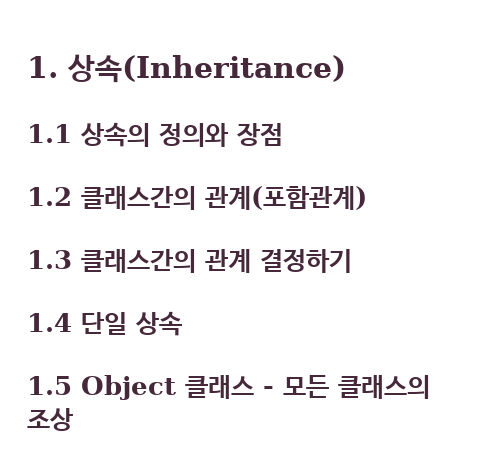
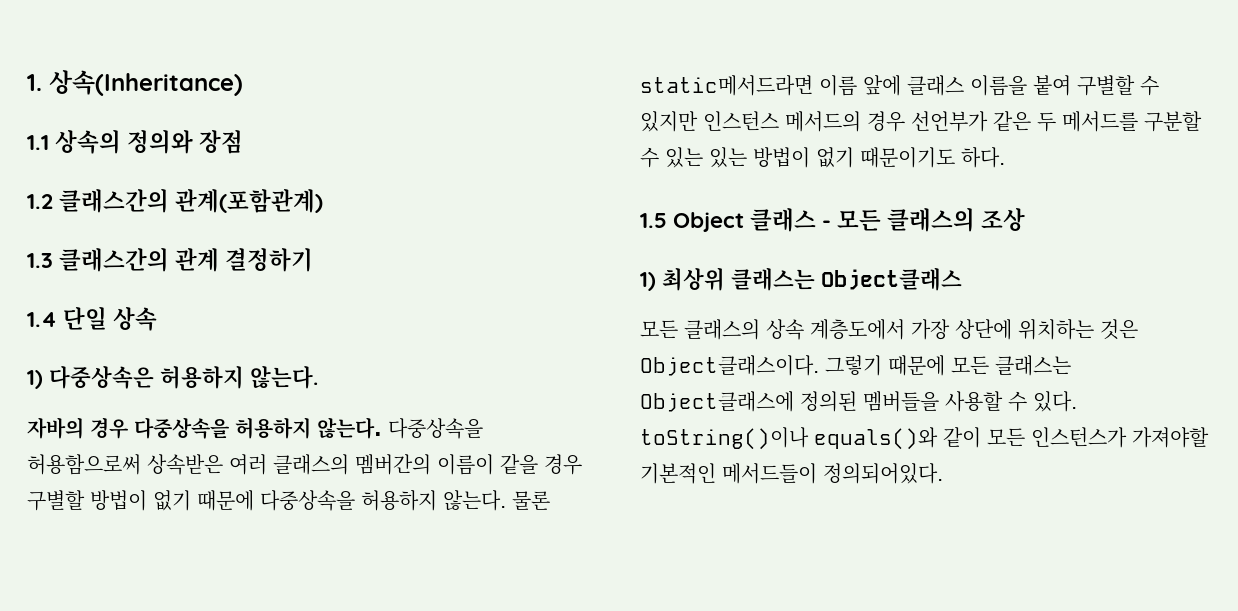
(182, 323) none -> [27,366,318,389] [27,417,483,439] [27,454,582,475] [27,490,550,511] [640,75,1159,96] [640,111,1202,132] [640,147,1005,168] // 1) 다중상속은 허용하지 않는다. // 자바의 경우 다중상속을 허용하지 않는다. 다중상속을 허용함으로써 상속받은 여러 클래스의 멤버간의 이름이 같을 경우 구별할 방법이 없기 때문에 다중상속을 허용하지 않는다. 물론 static메서드라면 이름 앞에 클래스 이름을 붙여 구별할 수 있지만 인스턴스 메서드의 경우 선언부가 같은 두 메서드를 구분할 수 있는 있는 방법이 없기 때문이기도 하다.
(73, 419) none -> [640,267,962,291] [640,319,1138,340] [640,355,1071,376] [640,391,1077,412] [640,427,1209,450] [640,463,943,484] // 1) 최상위 클래스는 Object클래스 // 모든 클래스의 상속 계층도에서 가장 상단에 위치하는 것은 Object클래스이다. 그렇기 때문에 모든 클래스는 Object클래스에 정의된 멤버들을 사용할 수 있다. toString()이나 equals()와 같이 모든 인스턴스가 가져야할 기본적인 메서드들이 정의되어있다.

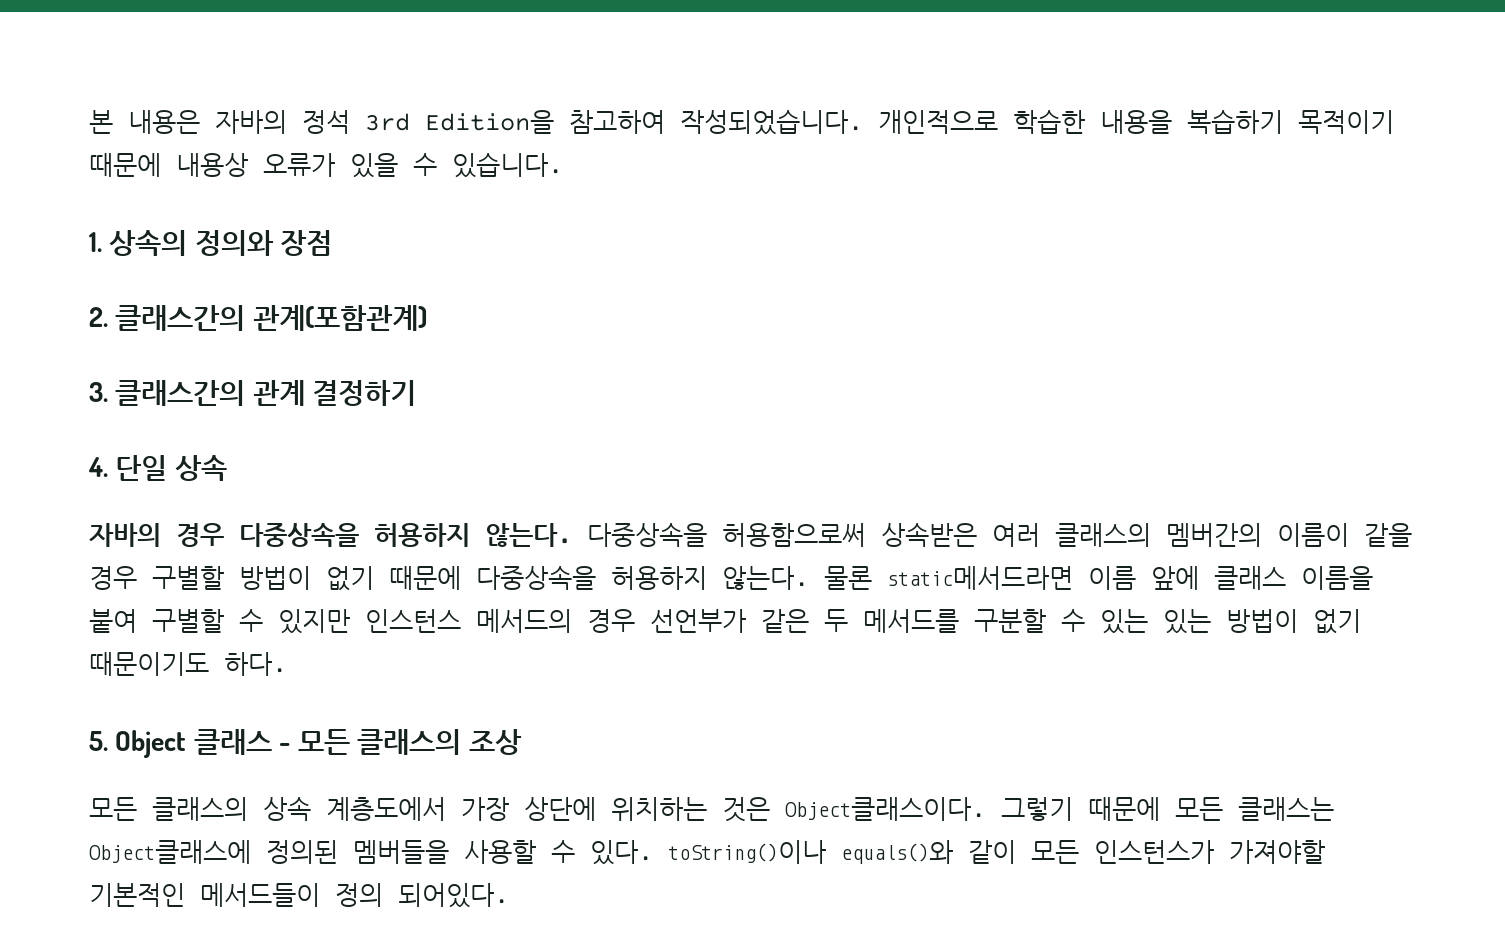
[27,70,243,96] [27,135,49,150] 1. 상속(Inheritance) // 1.1 -> [89,109,1394,135] [89,152,563,178] [89,232,102,252] 본 내용은 자바의 정석 3rd Edition을 참고하여 작성되었습니다. 개인적으로 학습한 내용을 복습하기 목적이기 때문에 내용상 오류가 있을 수 있습니다. // 1.
[27,194,53,209] 1.2 -> [89,307,108,327] 2.
[27,253,53,268] 1.3 -> [89,382,108,402] 3.
[27,312,57,327] 1.4 -> [88,457,108,477] 4.
[27,366,318,389] // 1) 다중상속은 허용하지 않는다. -> (227, 468) none
[640,213,667,228] 1.5 -> [89,731,108,751] 5.
[640,267,962,291] // 1) 최상위 클래스는 Object클래스 -> (522, 742) none
[823,463,943,484] 정의되어있다. -> [335,883,509,908] 정의 되어있다.

